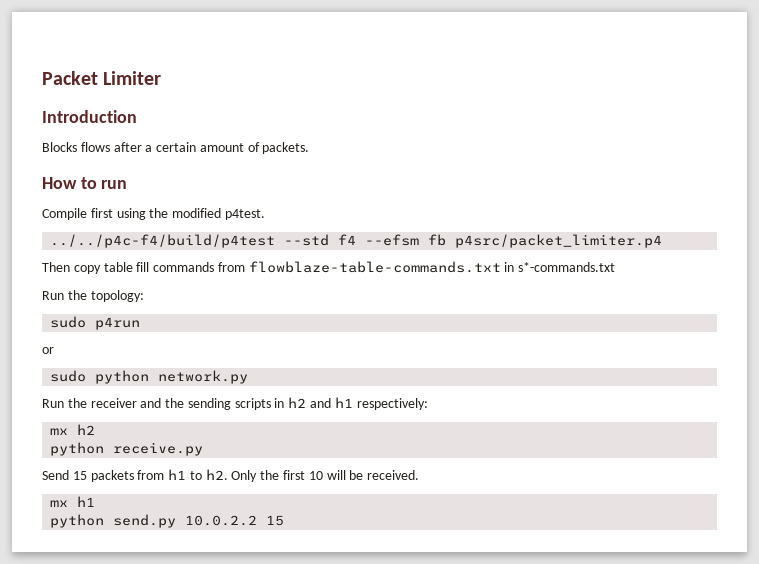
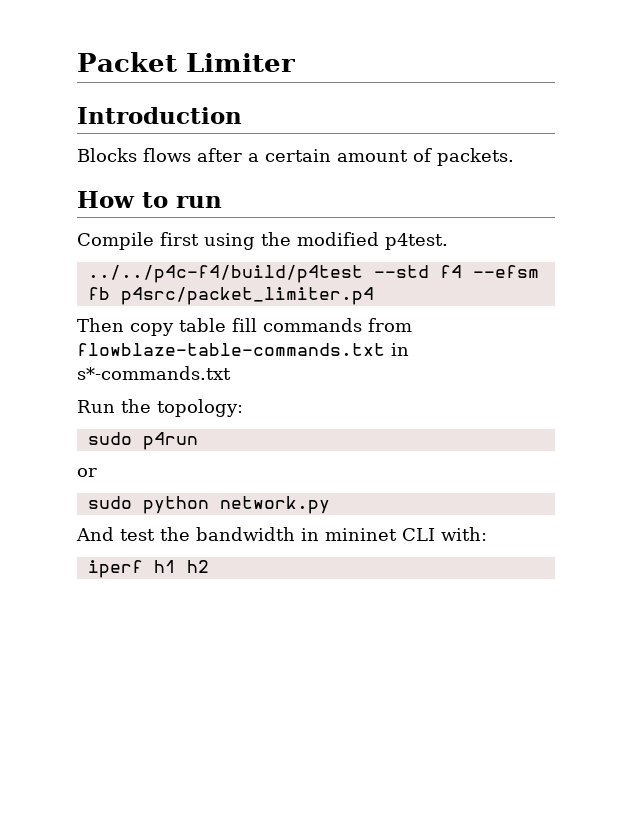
[42,397,428,410] [50,424,96,435] [50,442,204,456] [42,469,420,482] [50,496,96,507] [50,514,285,528] Run the receiver and the sending scripts in h2 and h1 respectively: // mx h2 // python receive.py // Send 15 packets from h1 to h2. Only the first 10 will be received. // mx h1 // python send.py 10.0.2.2 15 -> [76,527,487,541] [87,560,209,578] And test the bandwidth in mininet CLI with: // iperf h1 h2

